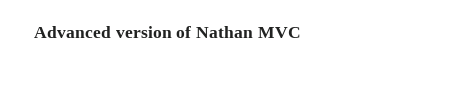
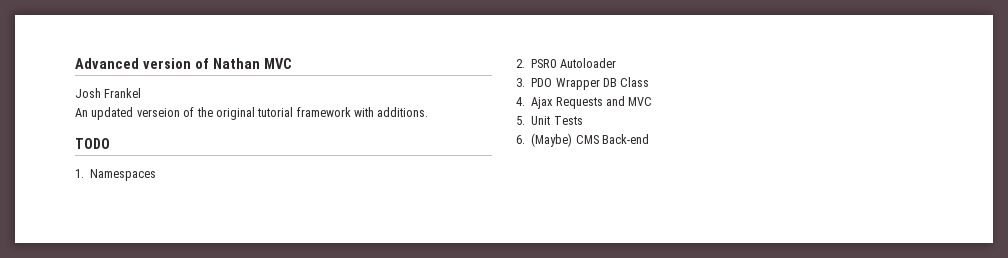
(301, 32) none -> [75,88,142,98] [75,107,429,120] [75,138,110,149] [75,169,157,181] [516,58,616,68] [516,77,650,90] [516,96,653,109] [516,116,583,125] [516,133,649,147] // Josh Frankel // An updated verseion of the original tutorial framework with additions. // TODO // 1. Namespaces // 2. PSR0 Autoloader // 3. PDO Wrapper DB Class // 4. Ajax Requests and MVC // 5. Unit Tests // 6. (Maybe) CMS Back-end

